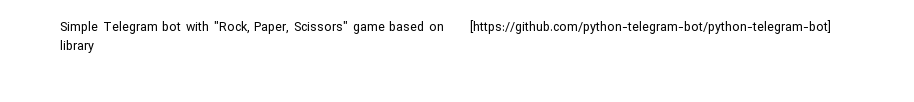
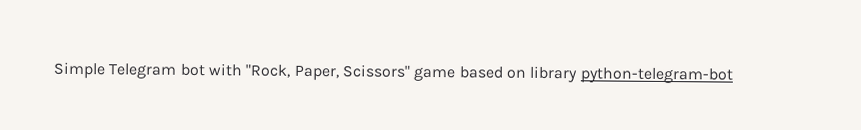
[470,20,831,34] [https://github.com/python-telegram-bot/python-telegram-bot] -> [579,67,733,84] python-telegram-bot

